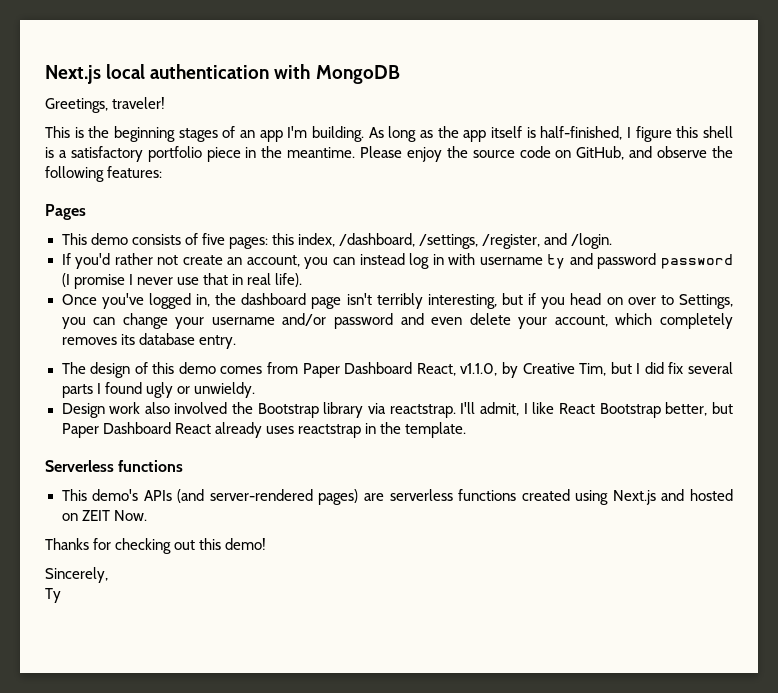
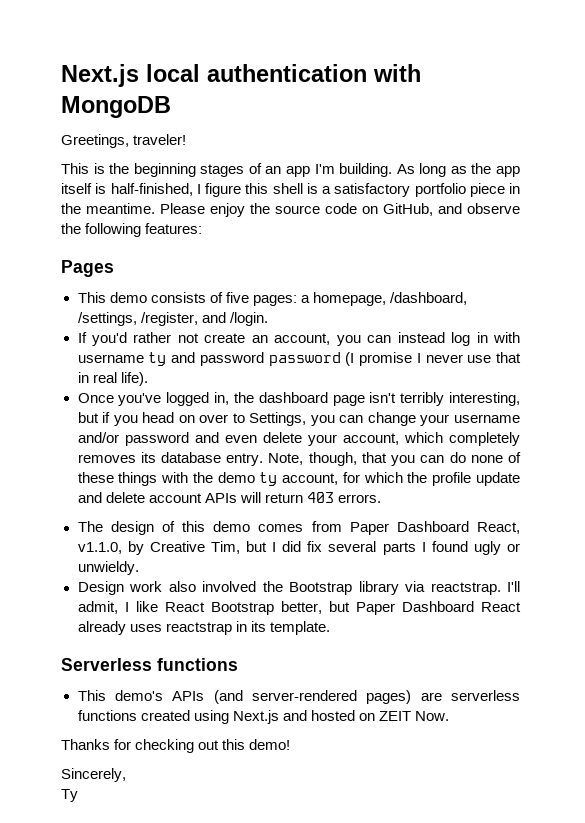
[271,233,335,247] this index, -> [300,292,386,306] a homepage,
(236, 342) none -> [268,452,522,466] [77,472,520,486] [77,492,381,503] Note, though, that you can do none of these things with the demo ty account, for which the profile update and delete account APIs will return 403 errors.
[379,422,401,434] the -> [250,621,266,632] its

